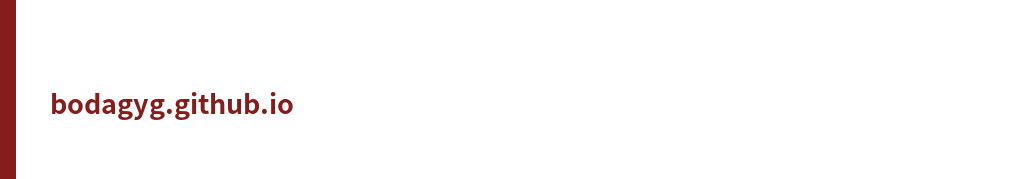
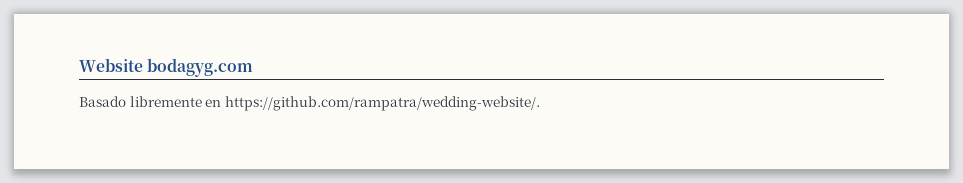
[50,92,294,120] bodagyg.github.io -> [79,58,254,77] [79,96,540,111] Website bodagyg.com // Basado libremente en https://github.com/rampatra/wedding-website/.

